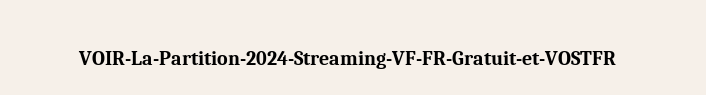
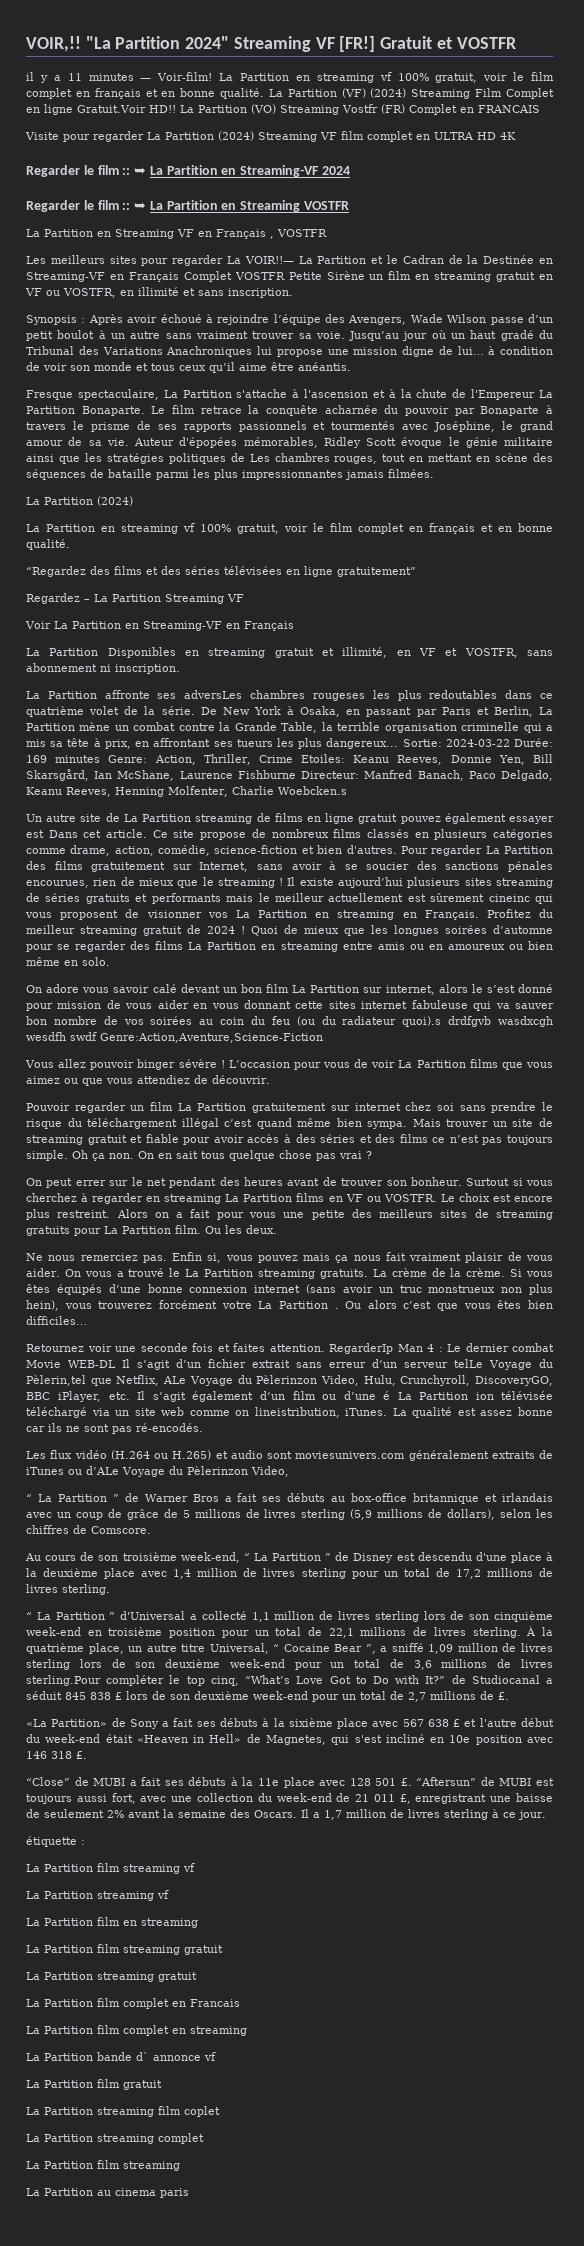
[78,51,616,69] VOIR-La-Partition-2024-Streaming-VF-FR-Gratuit-et-VOSTFR -> [26,36,516,52] [26,72,554,83] [26,88,555,99] [26,104,540,115] [25,131,516,142] [26,165,351,177] [26,200,350,212] [26,229,327,239] [26,255,554,266] [26,271,554,282] [25,287,293,298] [26,314,553,325] [26,330,553,341] [26,346,553,357] [26,362,351,373] [26,389,554,400] [26,405,553,416] [26,421,554,432] [26,437,553,448] [26,453,553,464] [26,469,434,480] [26,496,133,506] [26,523,553,534] [26,539,70,550] [26,566,416,577] [26,593,244,604] [25,621,294,631] [26,647,553,658] [26,663,180,674] [26,690,553,701] [26,706,553,717] [26,722,553,733] [26,738,553,749] [26,754,553,765] [26,769,553,781] [26,786,347,797] [26,813,554,824] [26,829,553,840] [26,845,554,856] [26,861,553,872] [26,877,554,888] [26,893,553,904] [25,909,554,920] [26,925,553,936] [26,941,553,952] [26,957,110,966] [26,984,553,995] [26,1000,555,1011] [26,1016,553,1027] [26,1032,323,1043] [25,1059,553,1070] [26,1075,270,1086] [26,1102,553,1113] [26,1118,554,1129] [26,1134,553,1145] [26,1150,372,1161] [26,1177,553,1188] [26,1193,553,1204] [26,1209,553,1220] [26,1225,277,1236] [26,1252,553,1263] [26,1268,553,1279] [26,1284,553,1295] [26,1300,554,1311] [26,1316,87,1325] [26,1343,554,1354] [26,1359,553,1370] [26,1375,553,1386] [26,1391,553,1402] [26,1407,553,1418] [26,1423,203,1434] [26,1450,553,1461] [26,1466,289,1477] [26,1493,553,1504] [26,1509,553,1520] [26,1525,151,1534] [25,1552,553,1563] [26,1568,553,1579] [26,1584,110,1595] [26,1611,554,1622] [26,1626,554,1638] [26,1643,554,1654] [26,1659,553,1670] [26,1675,554,1686] [26,1691,509,1702] [26,1718,554,1729] [26,1734,553,1745] [26,1751,87,1759] [26,1777,554,1788] [26,1793,553,1804] [26,1809,546,1820] [26,1836,85,1847] [26,1863,195,1874] [26,1890,169,1901] [26,1917,198,1928] [26,1944,223,1955] [26,1972,197,1982] [26,1998,240,2009] [26,2025,247,2036] [26,2052,216,2061] [26,2079,162,2090] [26,2106,220,2117] [26,2133,204,2144] [26,2160,180,2171] [26,2188,189,2198] VOIR,!! "La Partition 2024" Streaming VF [FR!] Gratuit et VOSTFR // il y a 11 minutes — Voir-film! La Partition en streaming vf 100% gratuit, voir le film complet en français et en bonne qualité. La Partition (VF) (2024) Streaming Film Complet en ligne Gratuit.Voir HD!! La Partition (VO) Streaming Vostfr (FR) Complet en FRANCAIS // Visite pour regarder La Partition (2024) Streaming VF film complet en ULTRA HD 4K // Regarder le film :: ➥ La Partition en Streaming-VF 2024 // Regarder le film :: ➥ La Partition en Streaming VOSTFR // La Partition en Streaming VF en Français , VOSTFR // Les meilleurs sites pour regarder La VOIR!!— La Partition et le Cadran de la Destinée en Streaming-VF en Français Complet VOSTFR Petite Sirène un film en streaming gratuit en VF ou VOSTFR, en illimité et sans inscription. // Synopsis : Après avoir échoué à rejoindre l’équipe des Avengers, Wade Wilson passe d’un petit boulot à un autre sans vraiment trouver sa voie. Jusqu’au jour où un haut gradé du Tribunal des Variations Anachroniques lui propose une mission digne de lui… à condition de voir son monde et tous ceux qu’il aime être anéantis. // Fresque spectaculaire, La Partition s'attache à l'ascension et à la chute de l'Empereur La Partition Bonaparte. Le film retrace la conquête acharnée du pouvoir par Bonaparte à travers le prisme de ses rapports passionnels et tourmentés avec Joséphine, le grand amour de sa vie. Auteur d'épopées mémorables, Ridley Scott évoque le génie militaire ainsi que les stratégies politiques de Les chambres rouges, tout en mettant en scène des séquences de bataille parmi les plus impressionnantes jamais filmées. // La Partition (2024) // La Partition en streaming vf 100% gratuit, voir le film complet en français et en bonne qualité. // “Regardez des films et des séries télévisées en ligne gratuitement” // Regardez – La Partition Streaming VF // Voir La Partition en Streaming-VF en Français // La Partition Disponibles en streaming gratuit et illimité, en VF et VOSTFR, sans abonnement ni inscription. // La Partition affronte ses adversLes chambres rougeses les plus redoutables dans ce quatrième volet de la série. De New York à Osaka, en passant par Paris et Berlin, La Partition mène un combat contre la Grande Table, la terrible organisation criminelle qui a mis sa tête à prix, en affrontant ses tueurs les plus dangereux... Sortie: 2024-03-22 Durée: 169 minutes Genre: Action, Thriller, Crime Etoiles: Keanu Reeves, Donnie Yen, Bill Skarsgård, Ian McShane, Laurence Fishburne Directeur: Manfred Banach, Paco Delgado, Keanu Reeves, Henning Molfenter, Charlie Woebcken.s // Un autre site de La Partition streaming de films en ligne gratuit pouvez également essayer est Dans cet article. Ce site propose de nombreux films classés en plusieurs catégories comme drame, action, comédie, science-fiction et bien d'autres. Pour regarder La Partition des films gratuitement sur Internet, sans avoir à se soucier des sanctions pénales encourues, rien de mieux que le streaming ! Il existe aujourd’hui plusieurs sites streaming de séries gratuits et performants mais le meilleur actuellement est sûrement cineinc qui vous proposent de visionner vos La Partition en streaming en Français. Profitez du meilleur streaming gratuit de 2024 ! Quoi de mieux que les longues soirées d’automne pour se regarder des films La Partition en streaming entre amis ou en amoureux ou bien même en solo. // On adore vous savoir calé devant un bon film La Partition sur internet, alors le s’est donné pour mission de vous aider en vous donnant cette sites internet fabuleuse qui va sauver bon nombre de vos soirées au coin du feu (ou du radiateur quoi).s drdfgvb wasdxcgh wesdfh swdf Genre:Action,Aventure,Science-Fiction // Vous allez pouvoir binger sévère ! L’occasion pour vous de voir La Partition films que vous aimez ou que vous attendiez de découvrir. // Pouvoir regarder un film La Partition gratuitement sur internet chez soi sans prendre le risque du téléchargement illégal c’est quand même bien sympa. Mais trouver un site de streaming gratuit et fiable pour avoir accès à des séries et des films ce n’est pas toujours simple. Oh ça non. On en sait tous quelque chose pas vrai ? // On peut errer sur le net pendant des heures avant de trouver son bonheur. Surtout si vous cherchez à regarder en streaming La Partition films en VF ou VOSTFR. Le choix est encore plus restreint. Alors on a fait pour vous une petite des meilleurs sites de streaming gratuits pour La Partition film. Ou les deux. // Ne nous remerciez pas. Enfin si, vous pouvez mais ça nous fait vraiment plaisir de vous aider. On vous a trouvé le La Partition streaming gratuits. La crème de la crème. Si vous êtes équipés d’une bonne connexion internet (sans avoir un truc monstrueux non plus hein), vous trouverez forcément votre La Partition . Ou alors c’est que vous êtes bien difficiles… // Retournez voir une seconde fois et faites attention. RegarderIp Man 4 : Le dernier combat Movie WEB-DL Il s’agit d’un fichier extrait sans erreur d’un serveur telLe Voyage du Pèlerin,tel que Netflix, ALe Voyage du Pèlerinzon Video, Hulu, Crunchyroll, DiscoveryGO, BBC iPlayer, etc. Il s’agit également d’un film ou d’une é La Partition ion télévisée téléchargé via un site web comme on lineistribution, iTunes. La qualité est assez bonne car ils ne sont pas ré-encodés. // Les flux vidéo (H.264 ou H.265) et audio sont moviesunivers.com généralement extraits de iTunes ou d’ALe Voyage du Pèlerinzon Video, // “ La Partition ” de Warner Bros a fait ses débuts au box-office britannique et irlandais avec un coup de grâce de 5 millions de livres sterling (5,9 millions de dollars), selon les chiffres de Comscore. // Au cours de son troisième week-end, “ La Partition ” de Disney est descendu d'une place à la deuxième place avec 1,4 million de livres sterling pour un total de 17,2 millions de livres sterling. // “ La Partition ” d'Universal a collecté 1,1 million de livres sterling lors de son cinquième week-end en troisième position pour un total de 22,1 millions de livres sterling. À la quatrième place, un autre titre Universal, “ Cocaine Bear ”, a sniffé 1,09 million de livres sterling lors de son deuxième week-end pour un total de 3,6 millions de livres sterling.Pour compléter le top cinq, “What’s Love Got to Do with It?” de Studiocanal a séduit 845 838 £ lors de son deuxième week-end pour un total de 2,7 millions de £. // «La Partition» de Sony a fait ses débuts à la sixième place avec 567 638 £ et l'autre début du week-end était «Heaven in Hell» de Magnetes, qui s'est incliné en 10e position avec 146 318 £. // “Close” de MUBI a fait ses débuts à la 11e place avec 128 501 £. “Aftersun” de MUBI est toujours aussi fort, avec une collection du week-end de 21 011 £, enregistrant une baisse de seulement 2% avant la semaine des Oscars. Il a 1,7 million de livres sterling à ce jour. // étiquette : // La Partition film streaming vf // La Partition streaming vf // La Partition film en streaming // La Partition film streaming gratuit // La Partition streaming gratuit // La Partition film complet en Francais // La Partition film complet en streaming // La Partition bande d` annonce vf // La Partition film gratuit // La Partition streaming film coplet // La Partition streaming complet // La Partition film streaming // La Partition au cinema paris

